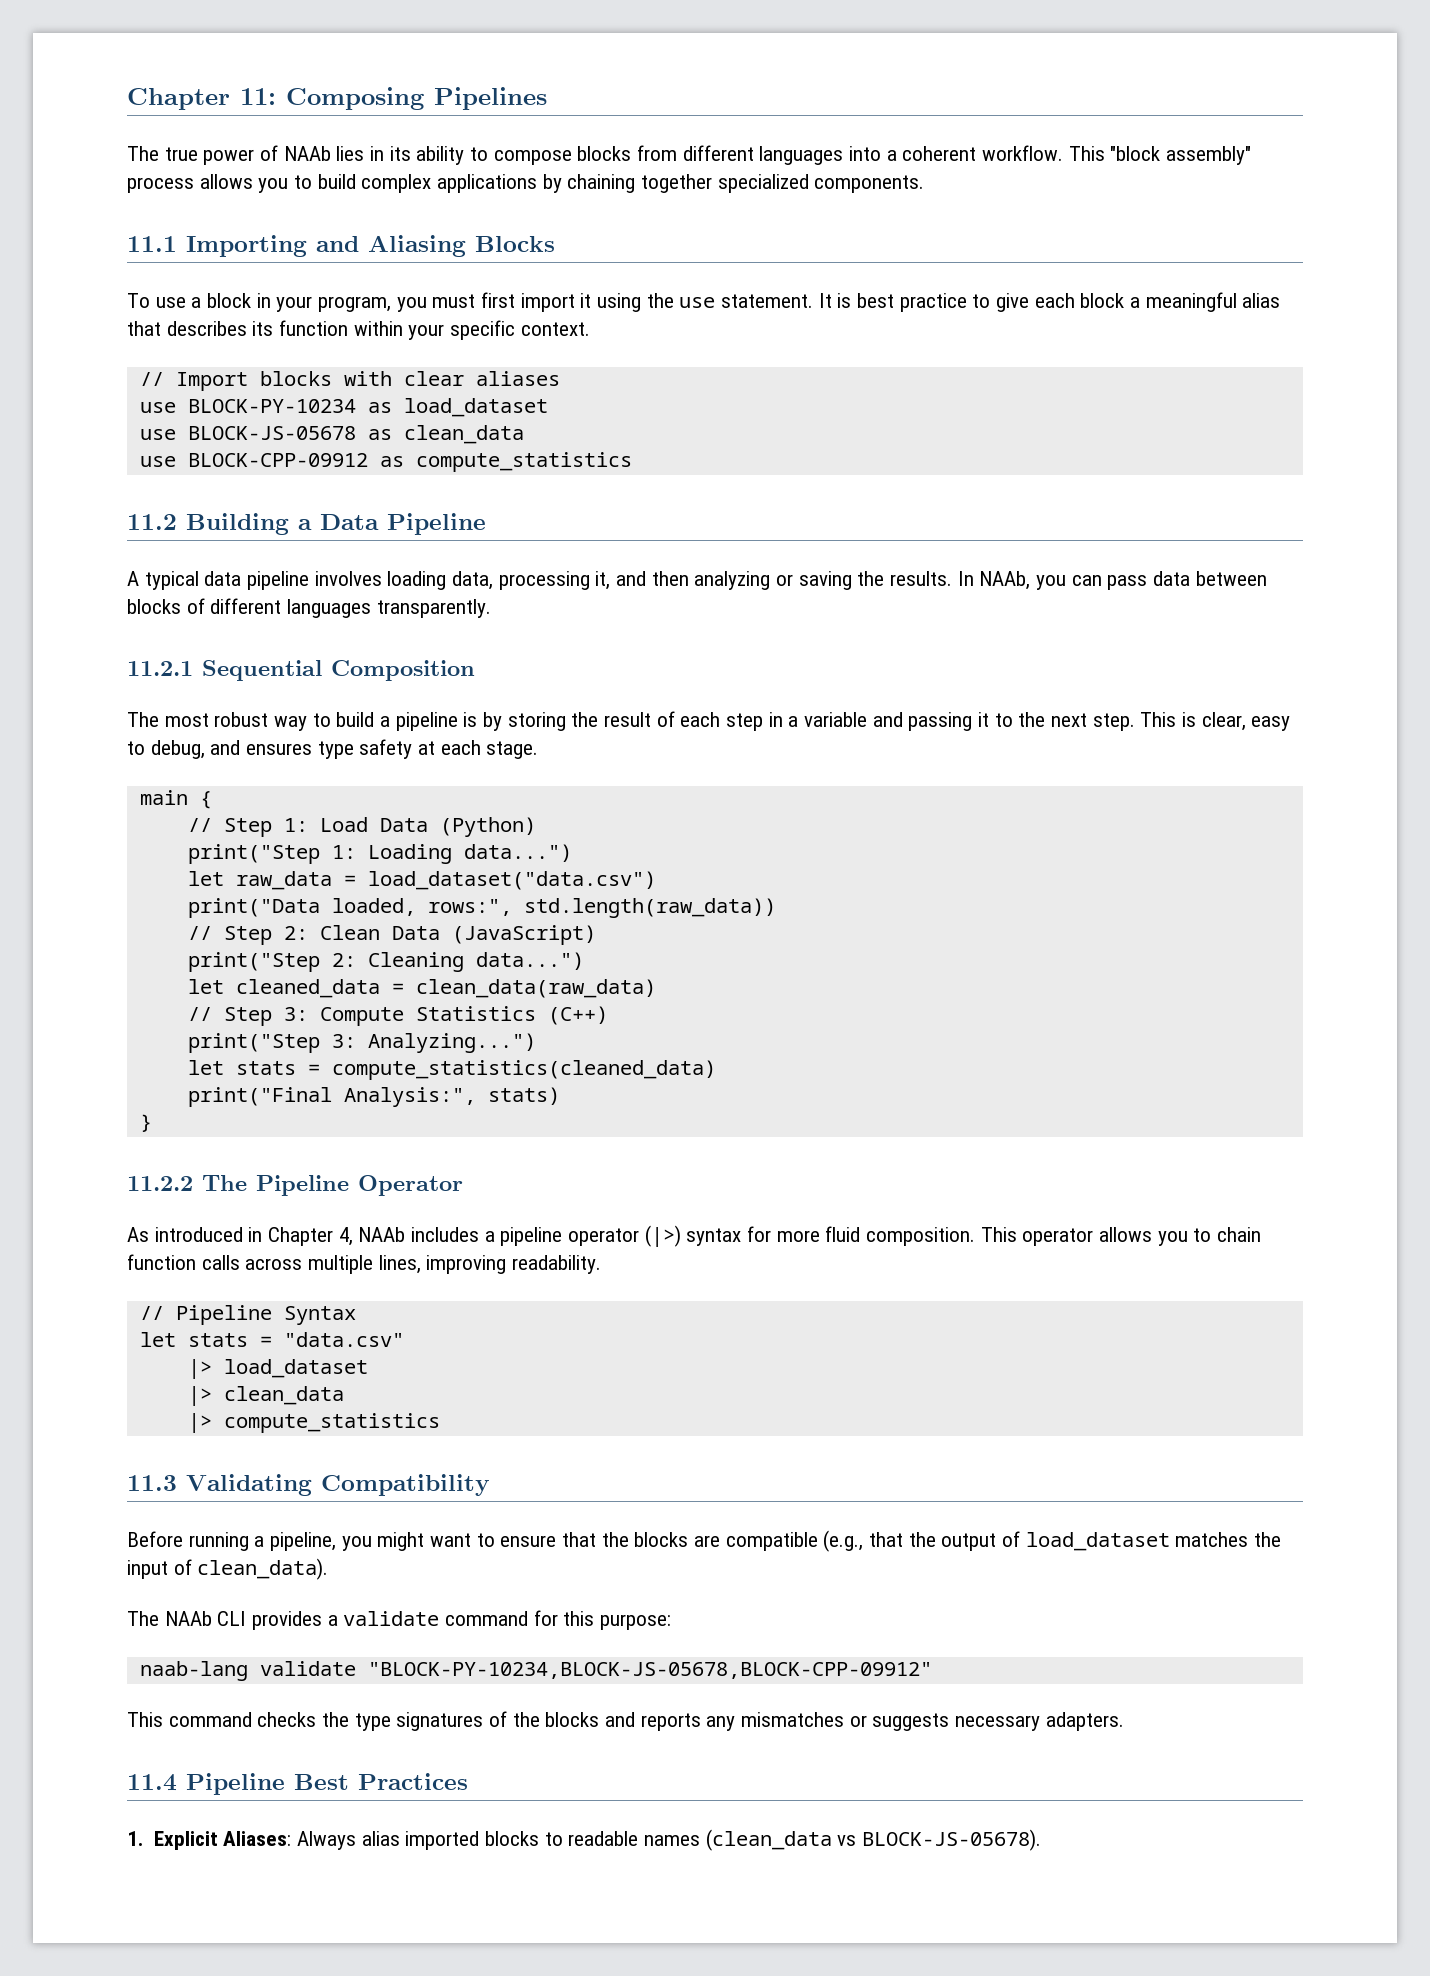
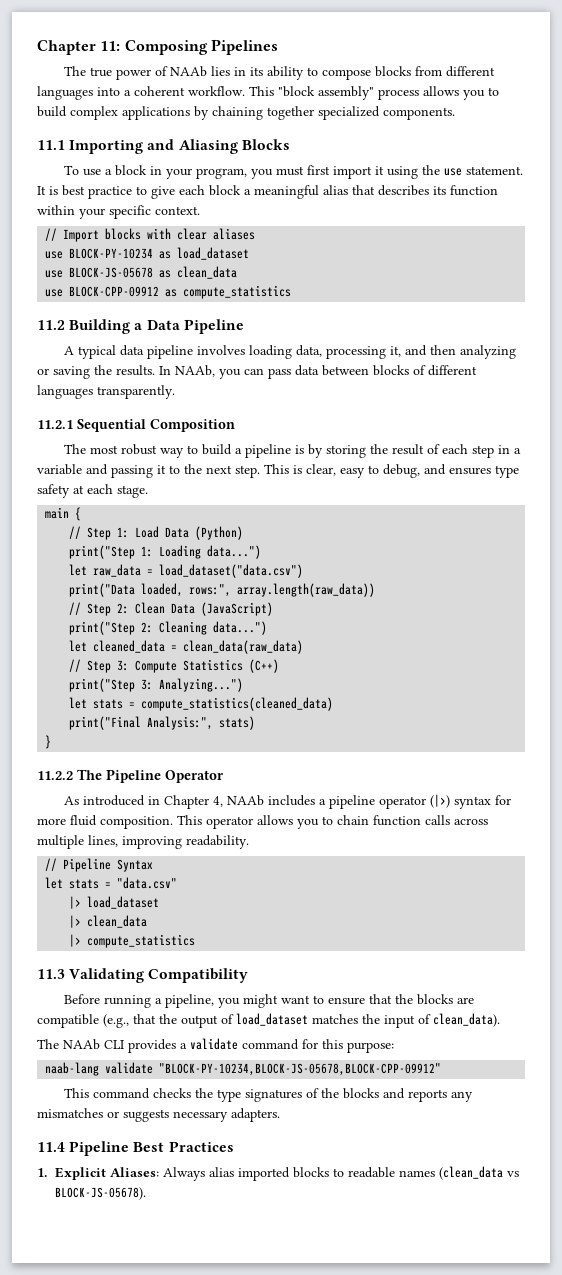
[523,898,776,918] std.length(raw_data)) -> [237,583,376,597] array.length(raw_data))

